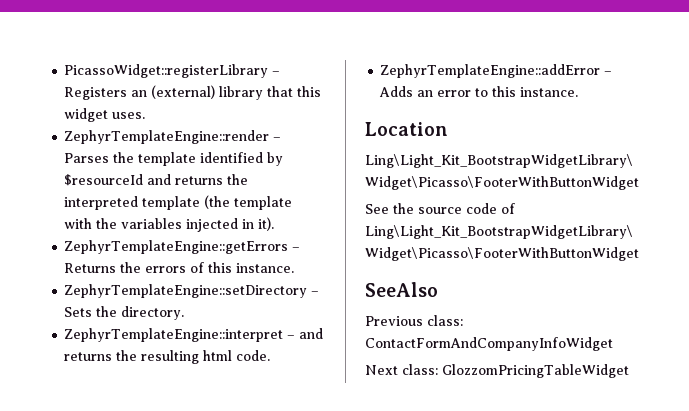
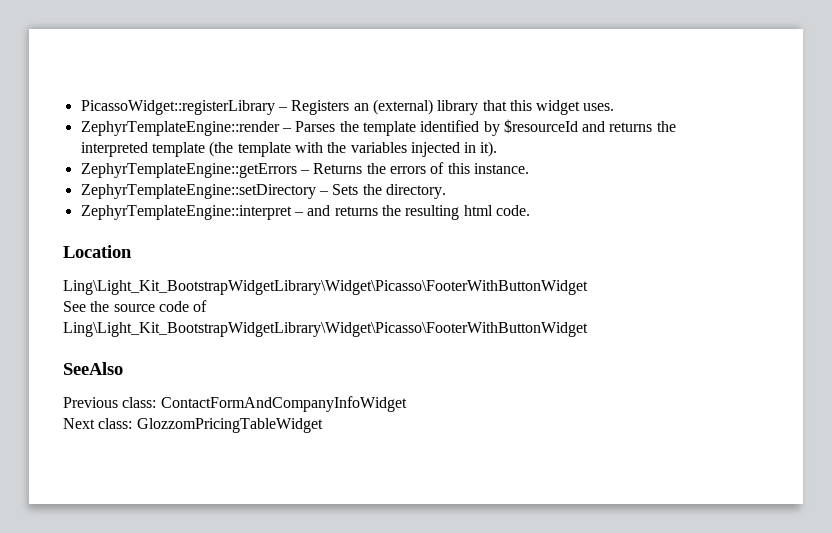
[380,64,613,78] [379,86,579,97] // ZephyrTemplateEngine::addError – Adds an error to this instance. -> (530, 210) none

